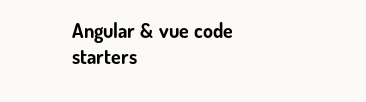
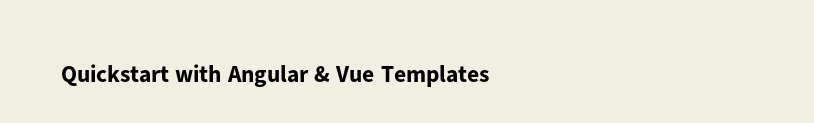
[72,22,234,43] [72,50,137,64] Angular & vue code starters -> [61,64,489,87] Quickstart with Angular & Vue Templates

